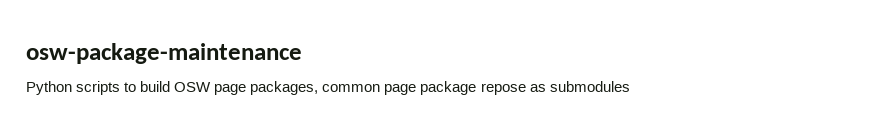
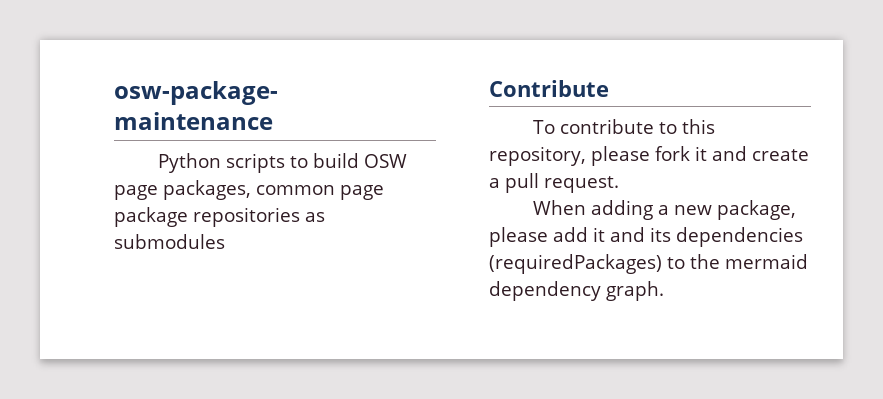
[480,83,526,95] repose -> [193,207,300,227] repositories
(630, 86) none -> [489,80,609,97] [532,119,715,134] [489,146,809,166] [489,173,619,193] [532,200,796,220] [489,227,803,247] [489,254,808,274] [489,281,664,301] // Contribute // To contribute to this repository, please fork it and create a pull request. // When adding a new package, please add it and its dependencies (requiredPackages) to the mermaid dependency graph.

